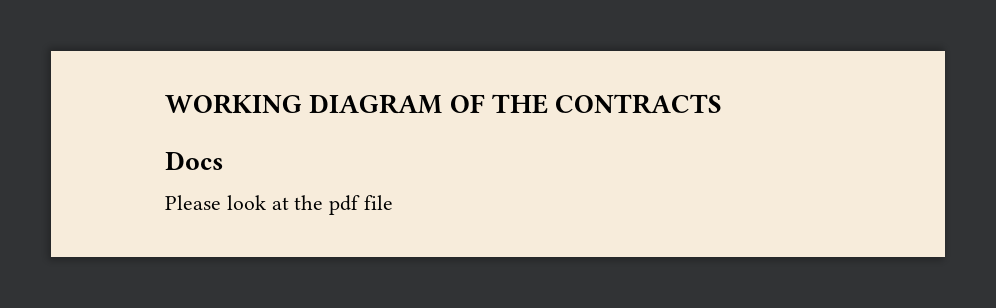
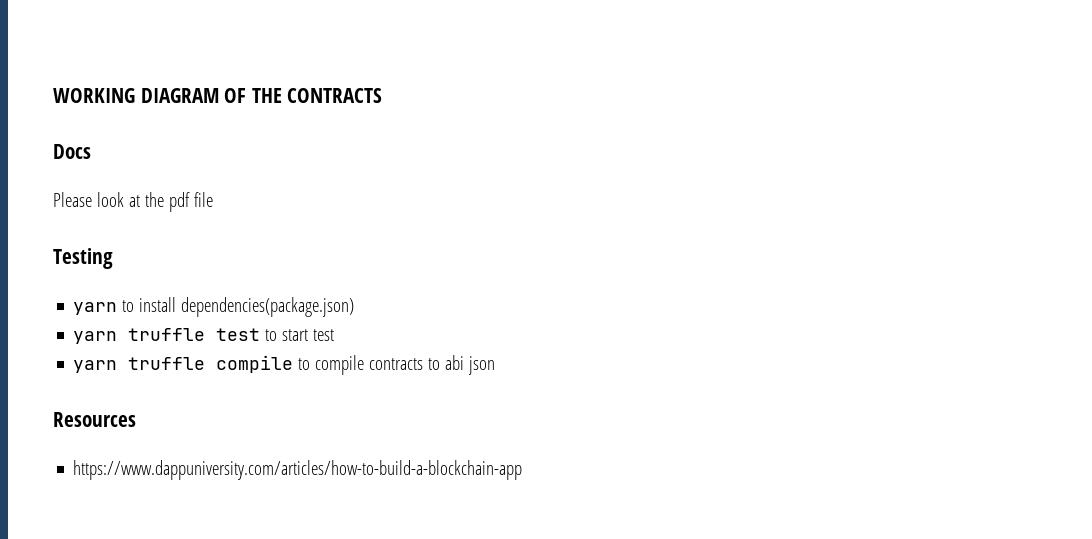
(394, 202) none -> [53,248,113,269] [73,297,355,317] [73,328,335,344] [73,355,496,375] [53,412,136,427] [73,460,523,480] // Testing // yarn to install dependencies(package.json) // yarn truffle test to start test // yarn truffle compile to compile contracts to abi json // Resources // https://www.dappuniversity.com/articles/how-to-build-a-blockchain-app

